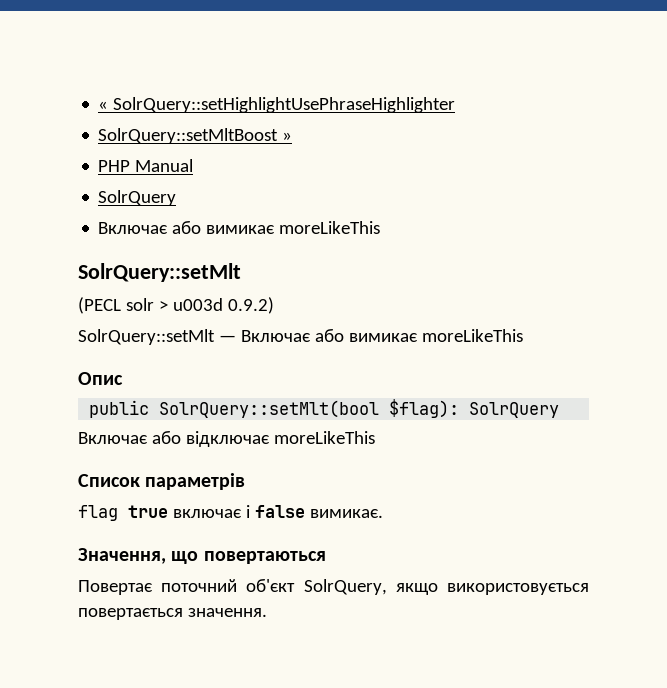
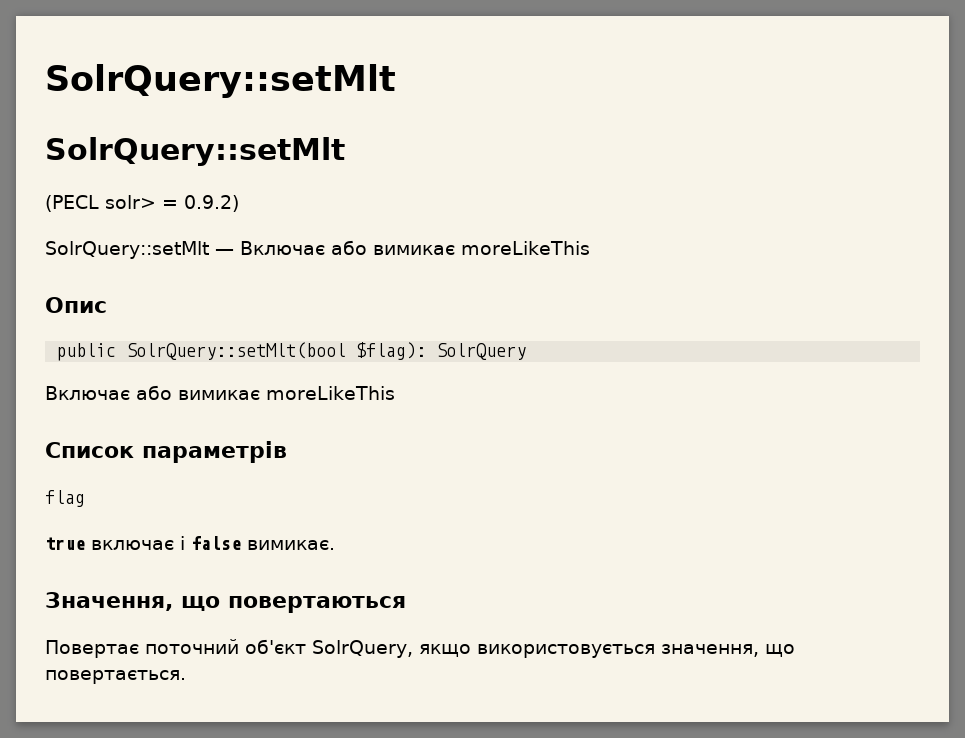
[98,97,456,113] [98,128,293,144] [98,159,194,172] [98,190,177,206] [98,221,381,234] « SolrQuery::setHighlightUsePhraseHighlighter // SolrQuery::setMltBoost » // PHP Manual // SolrQuery // Включає або вимикає moreLikeThis -> [45,64,396,98] SolrQuery::setMlt
[125,298,223,311] solr > u003d -> [105,195,178,209] solr> =
[185,431,270,447] відключає -> [178,390,260,400] вимикає
(118, 513) none -> (85, 498) //
[78,608,267,620] повертається значення. -> [661,644,795,657] [45,670,186,684] значення, що повертається.

